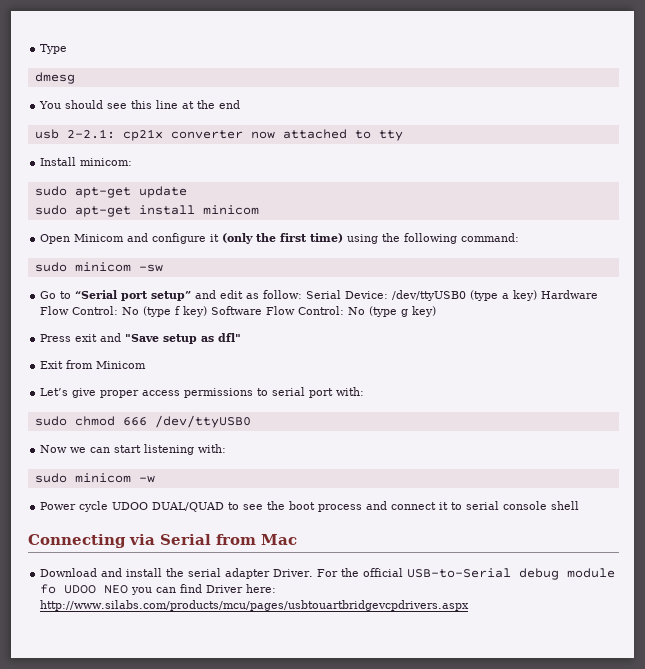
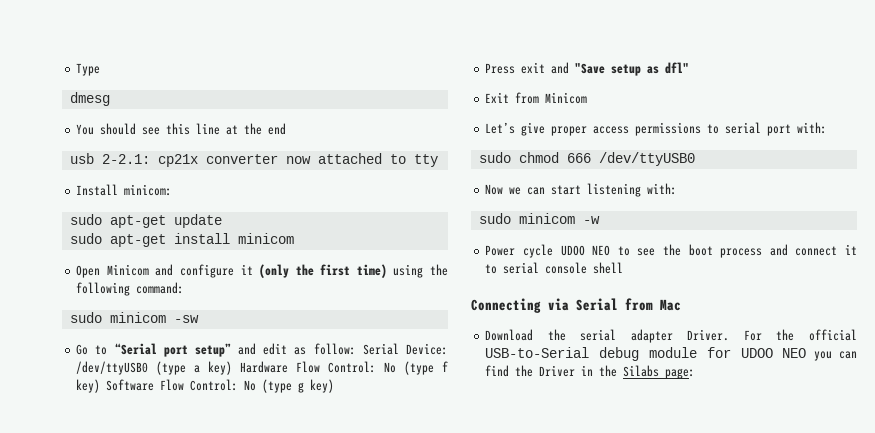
[152,502,225,512] DUAL/QUAD -> [592,245,611,256] NEO
[101,568,163,577] and install -> (534, 335) none
[40,584,57,594] fo -> [706,347,731,358] for
[206,584,277,593] [40,600,470,611] Driver here: http://www.silabs.com/products/mcu/pages/usbtouartbridgevcpdrivers.aspx -> [515,365,696,379] the Driver in the Silabs page:

